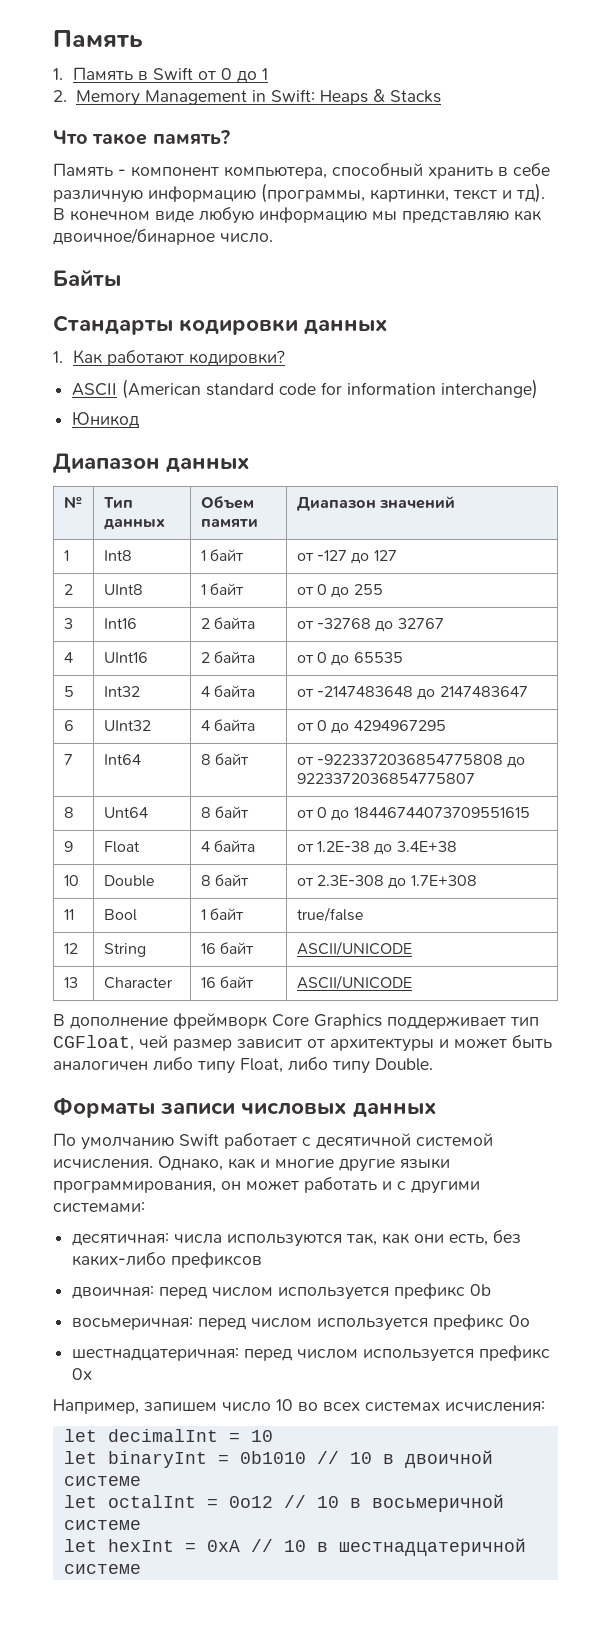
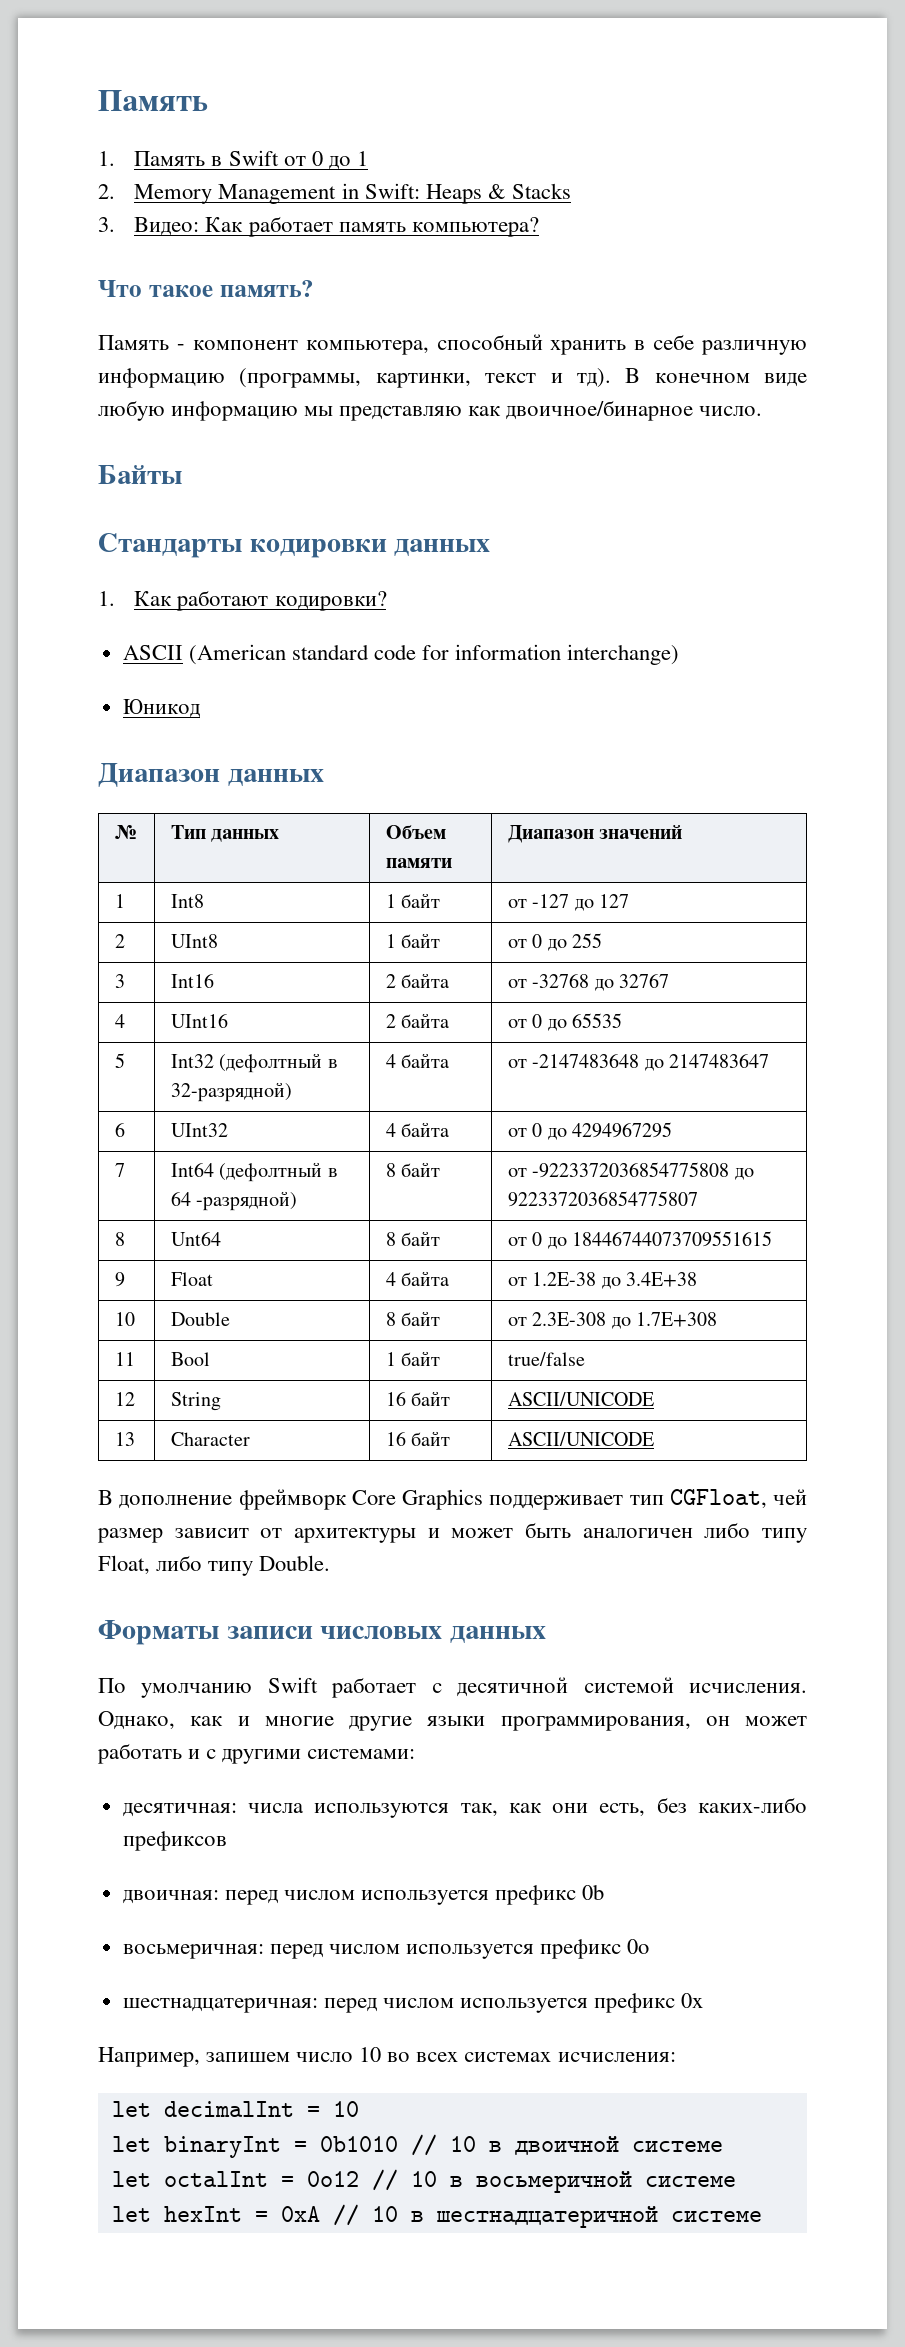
(441, 96) none -> [98,216,539,237] // 3. Видео: Как работает память компьютера?
(140, 691) none -> [219,1053,337,1073] [170,1082,292,1102] (дефолтный в 32-разрядной)
(141, 759) none -> [219,1162,337,1182] [170,1191,298,1211] (дефолтный в 64 -разрядной)

